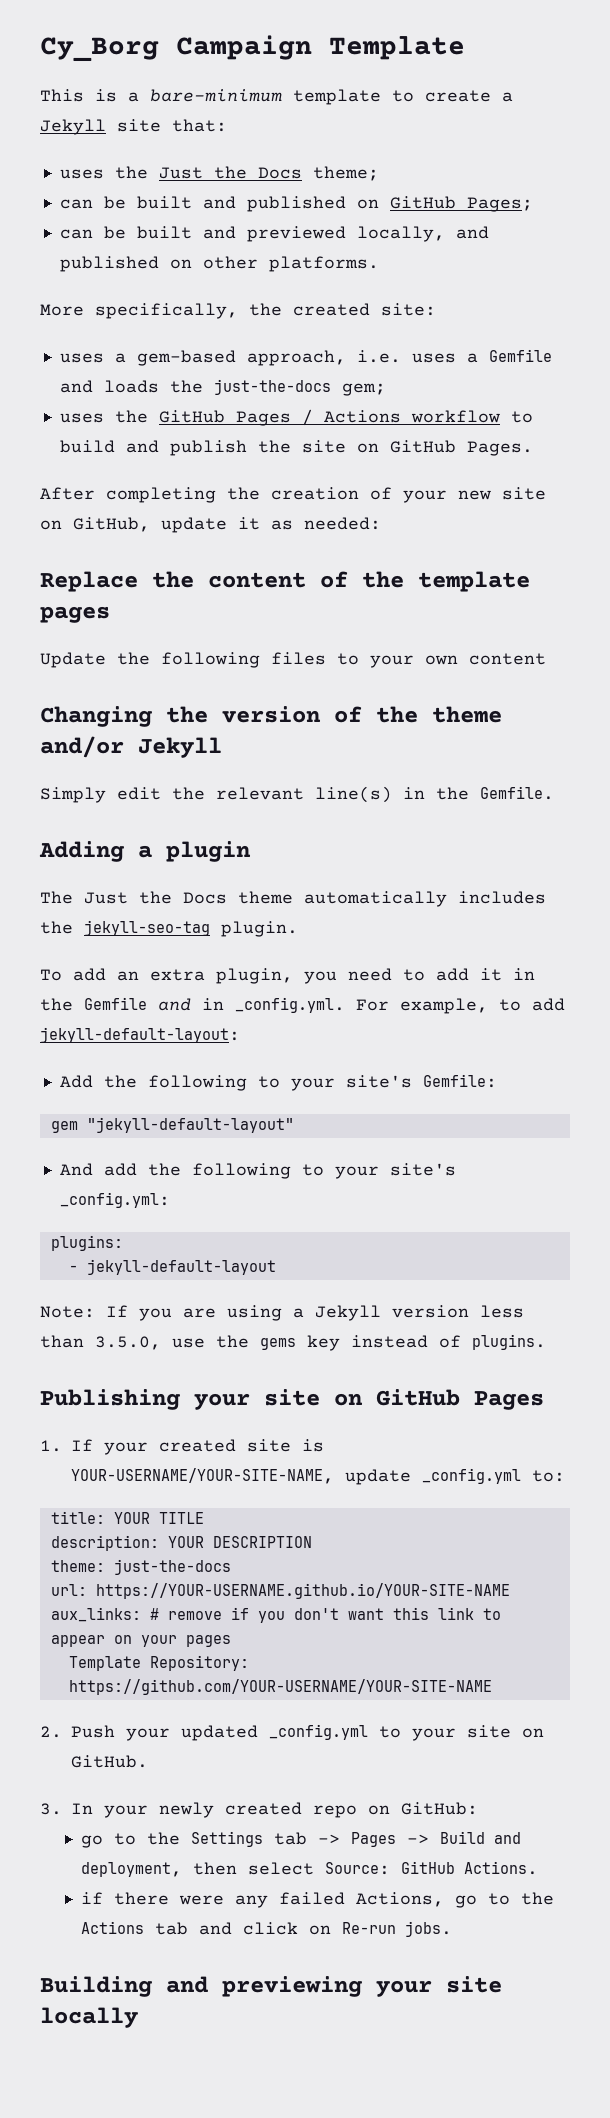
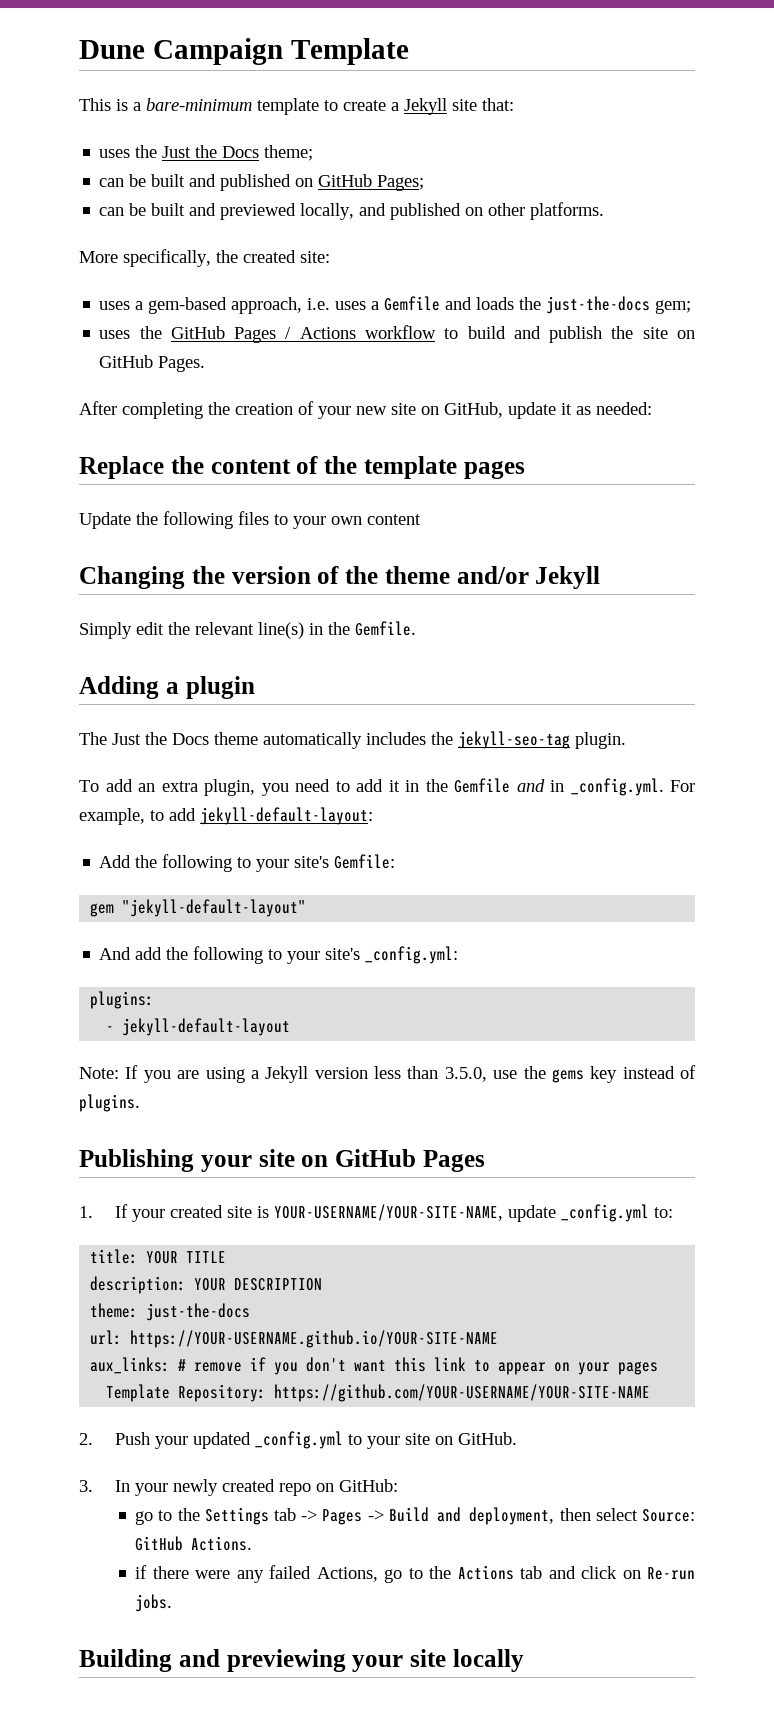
[40,37,159,62] Cy_Borg -> [79,40,145,59] Dune

